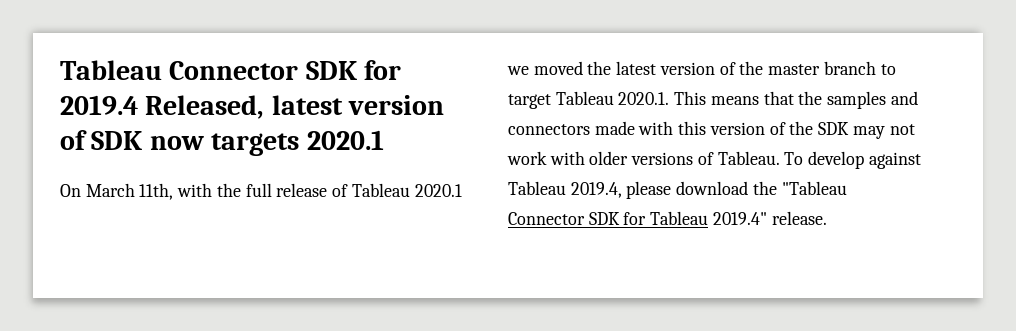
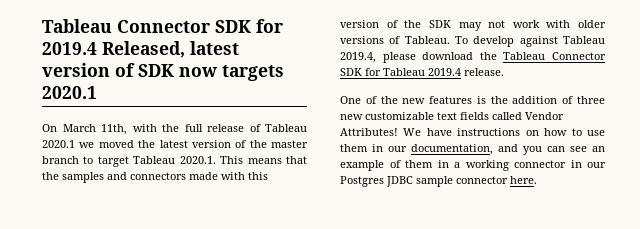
[781,181,847,195] "Tableau -> [503,52,546,60] Tableau
[712,212,767,225] 2019.4" -> [428,68,461,76] 2019.4
(827, 218) none -> [340,96,605,104] [340,112,564,120] [340,128,605,136] [340,144,605,155] [340,160,606,171] [340,176,537,187] // One of the new features is the addition of three new customizable text fields called Vendor Attributes! We have instructions on how to use them in our documentation, and you can see an example of them in a working connector in our Postgres JDBC sample connector here.

